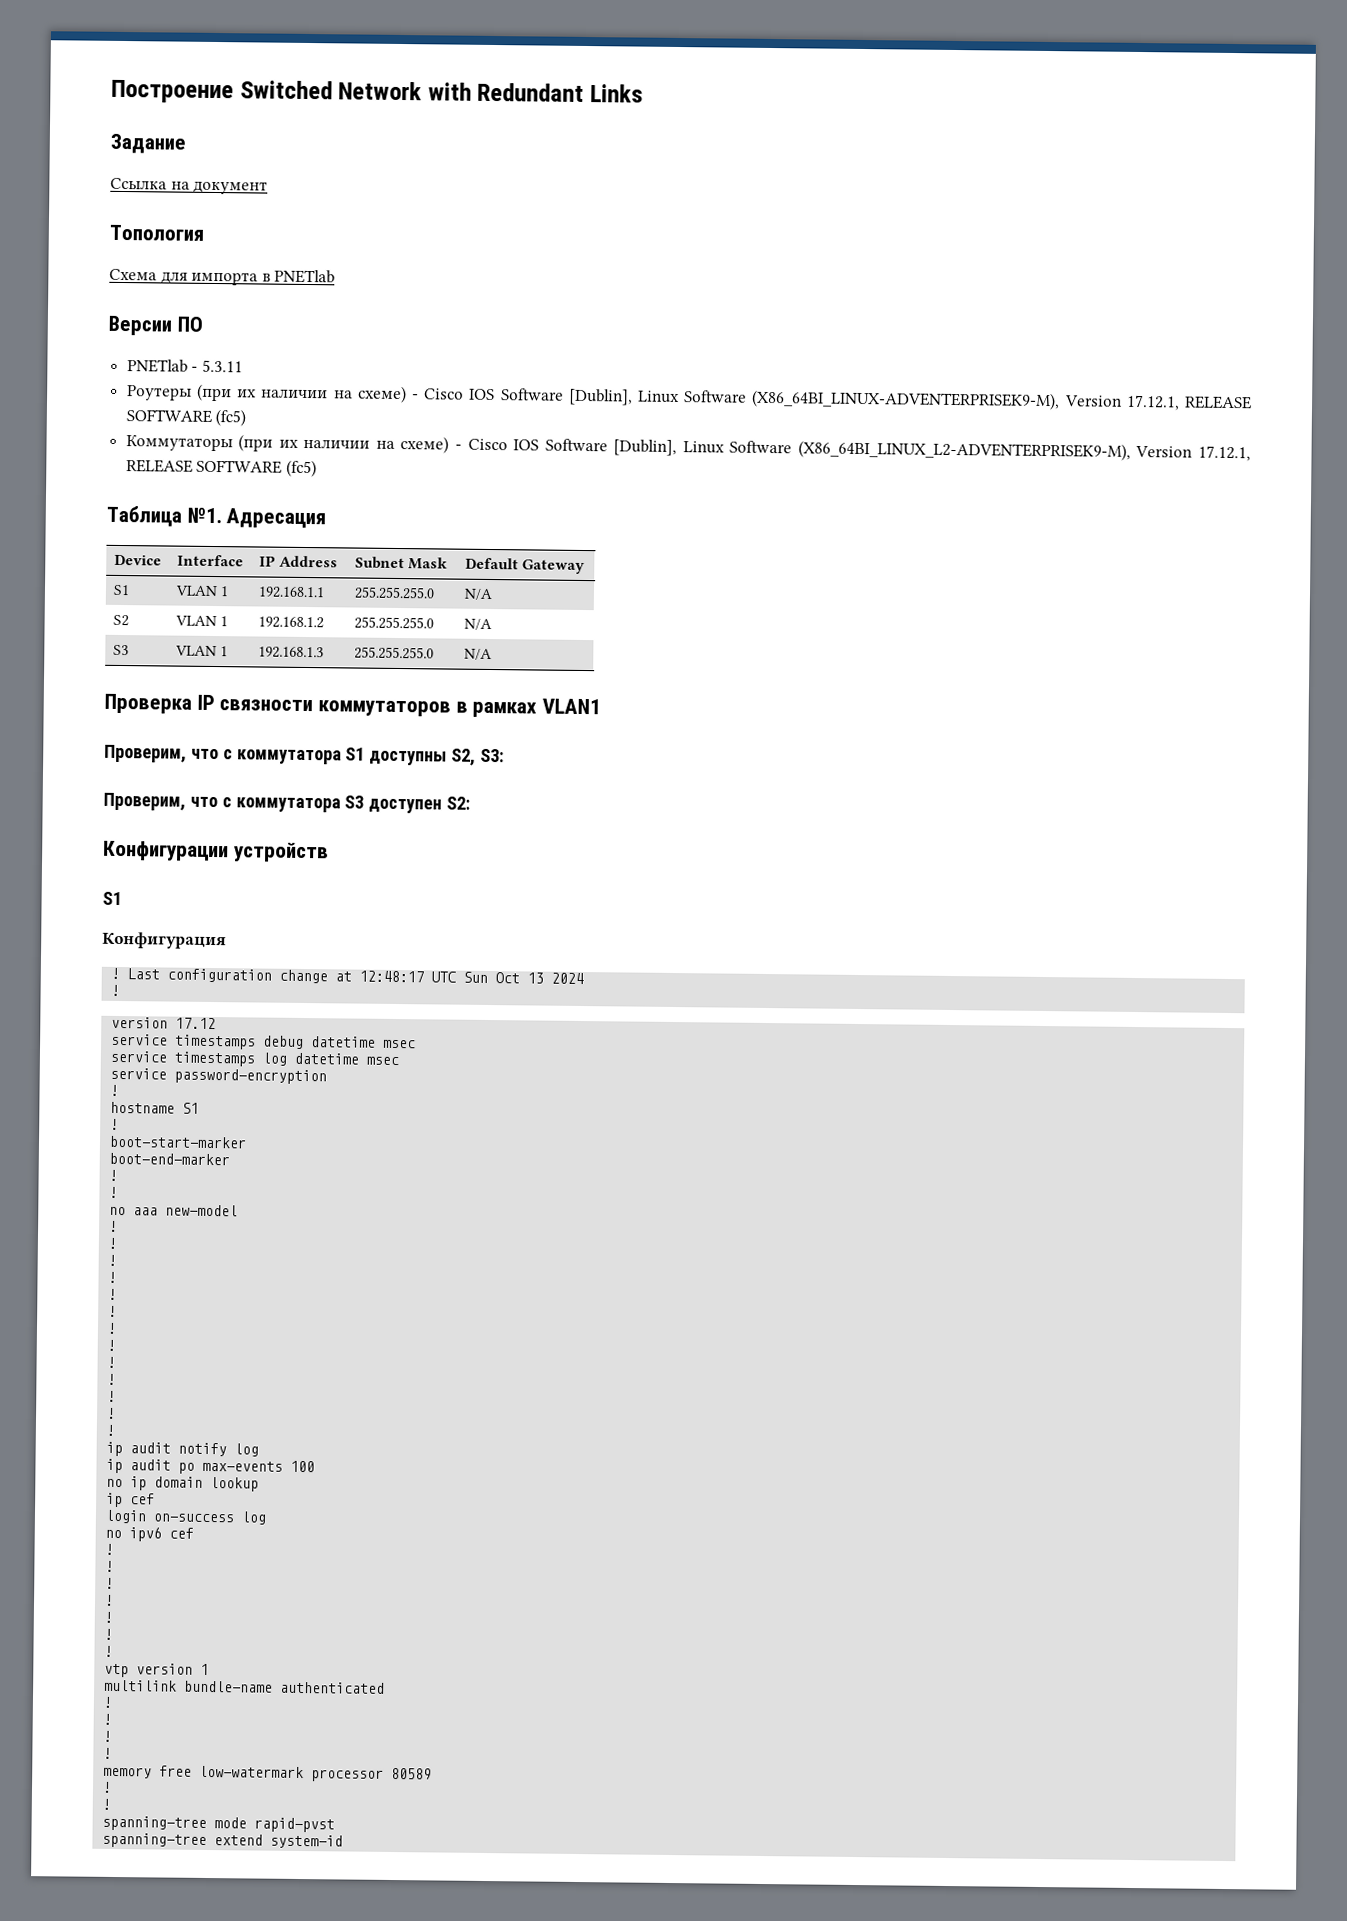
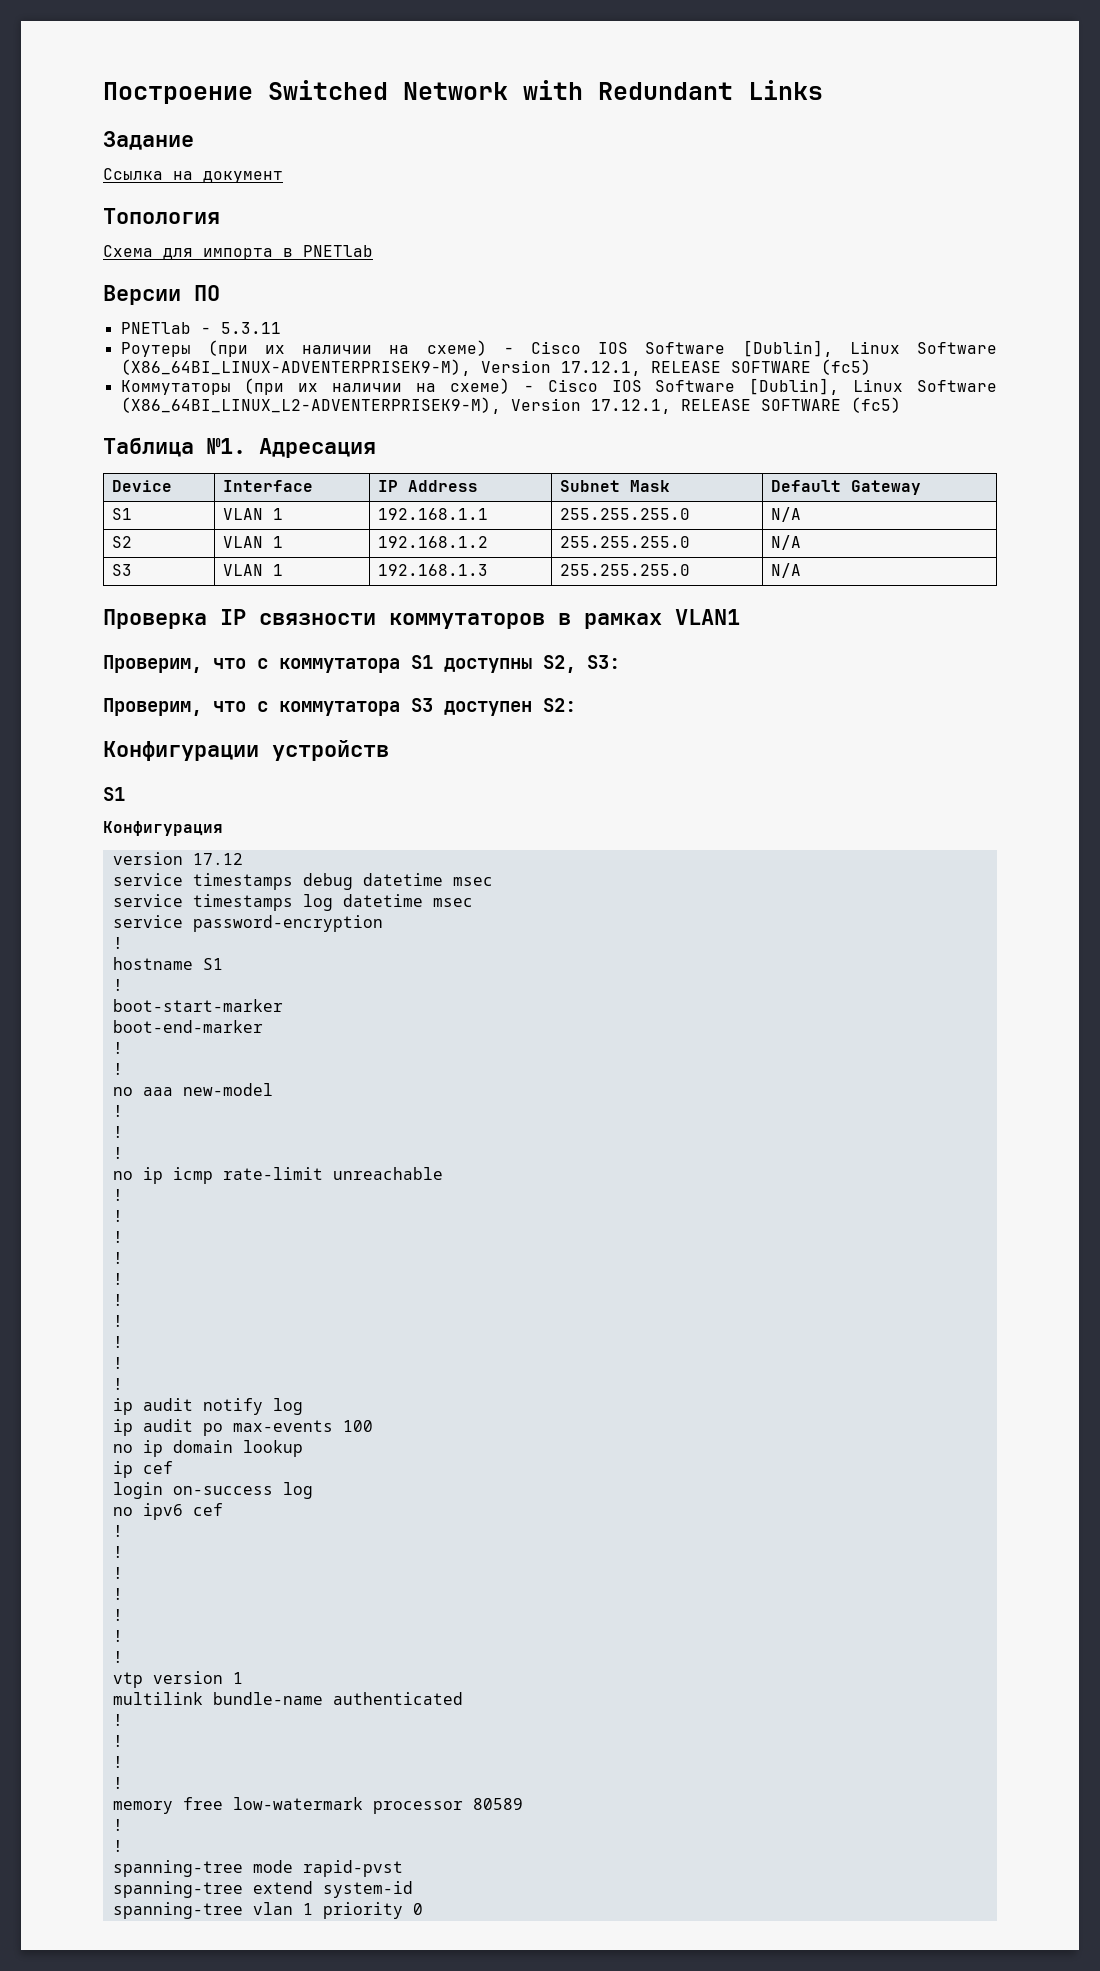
[111,967,585,985] [111,984,121,997] // ! Last configuration change at 12:48:17 UTC Sun Oct 13 2024 // ! -> (223, 828) none
(118, 1260) none -> [112,1167,443,1184] // no ip icmp rate-limit unreachable
(344, 1841) none -> [112,1902,423,1919] // spanning-tree vlan 1 priority 0

